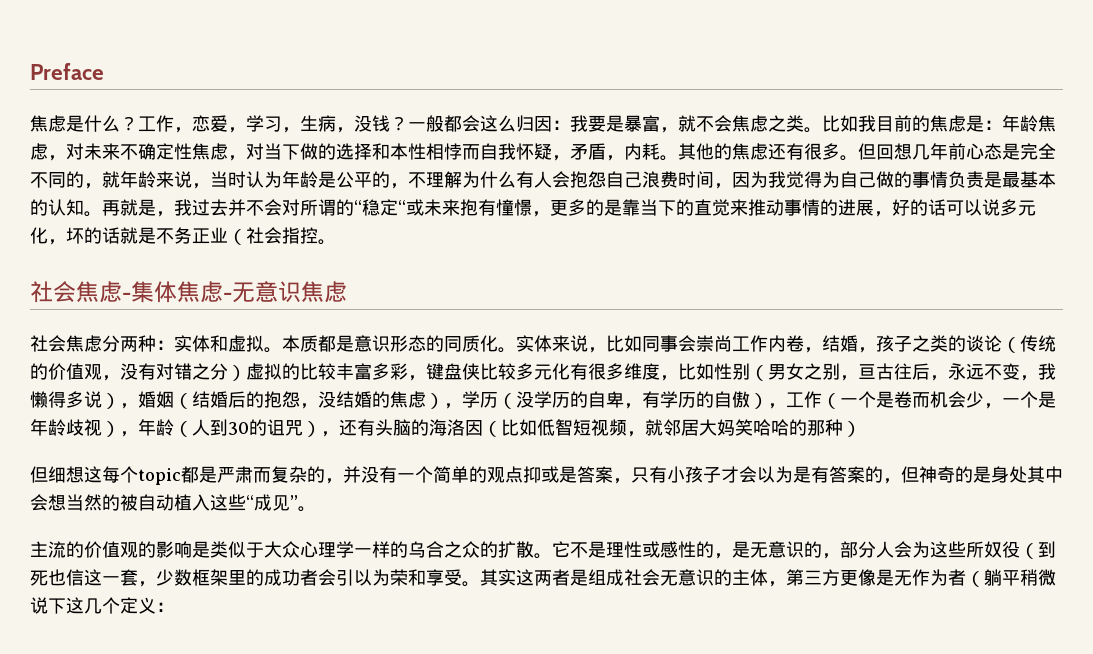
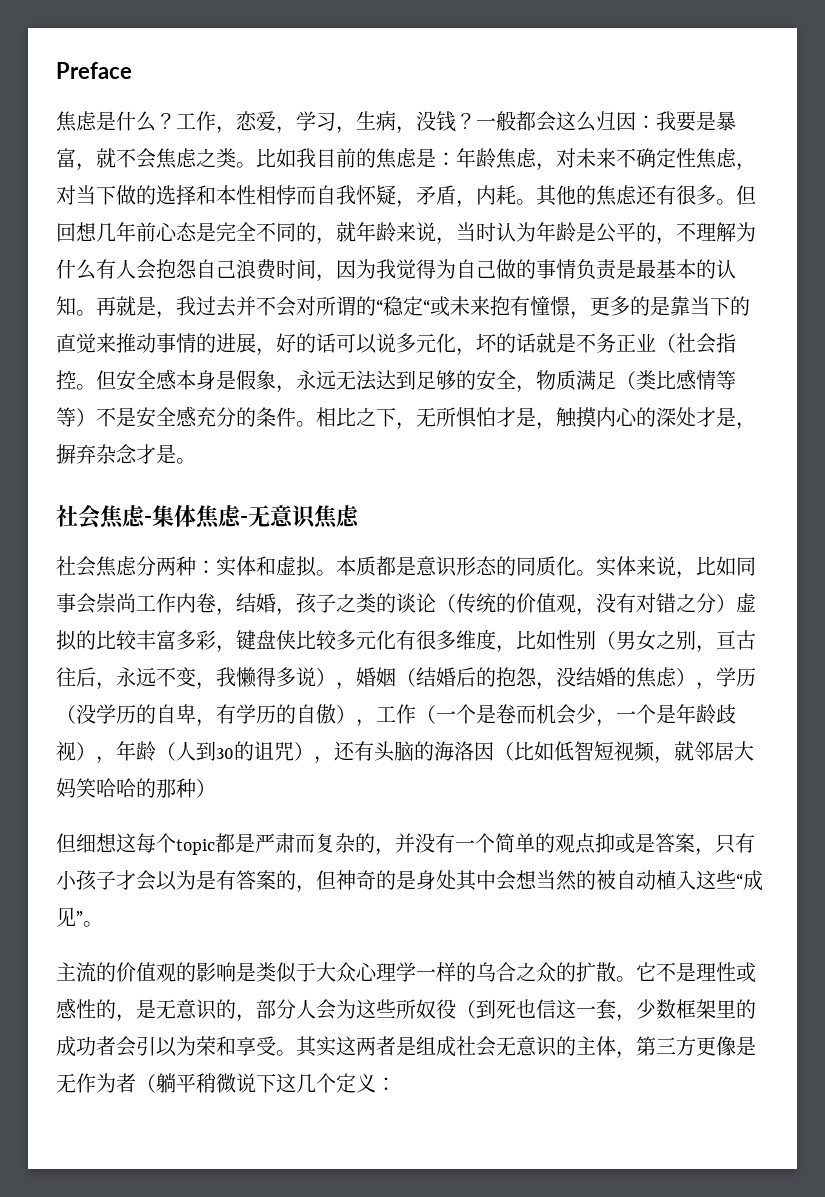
(336, 242) none -> [96,369,736,393] [56,406,756,430] [56,444,196,464] 但安全感本身是假象，永远无法达到足够的安全，物质满足（类比感情等等）不是安全感充分的条件。相比之下，无所惧怕才是，触摸内心的深处才是，摒弃杂念才是。

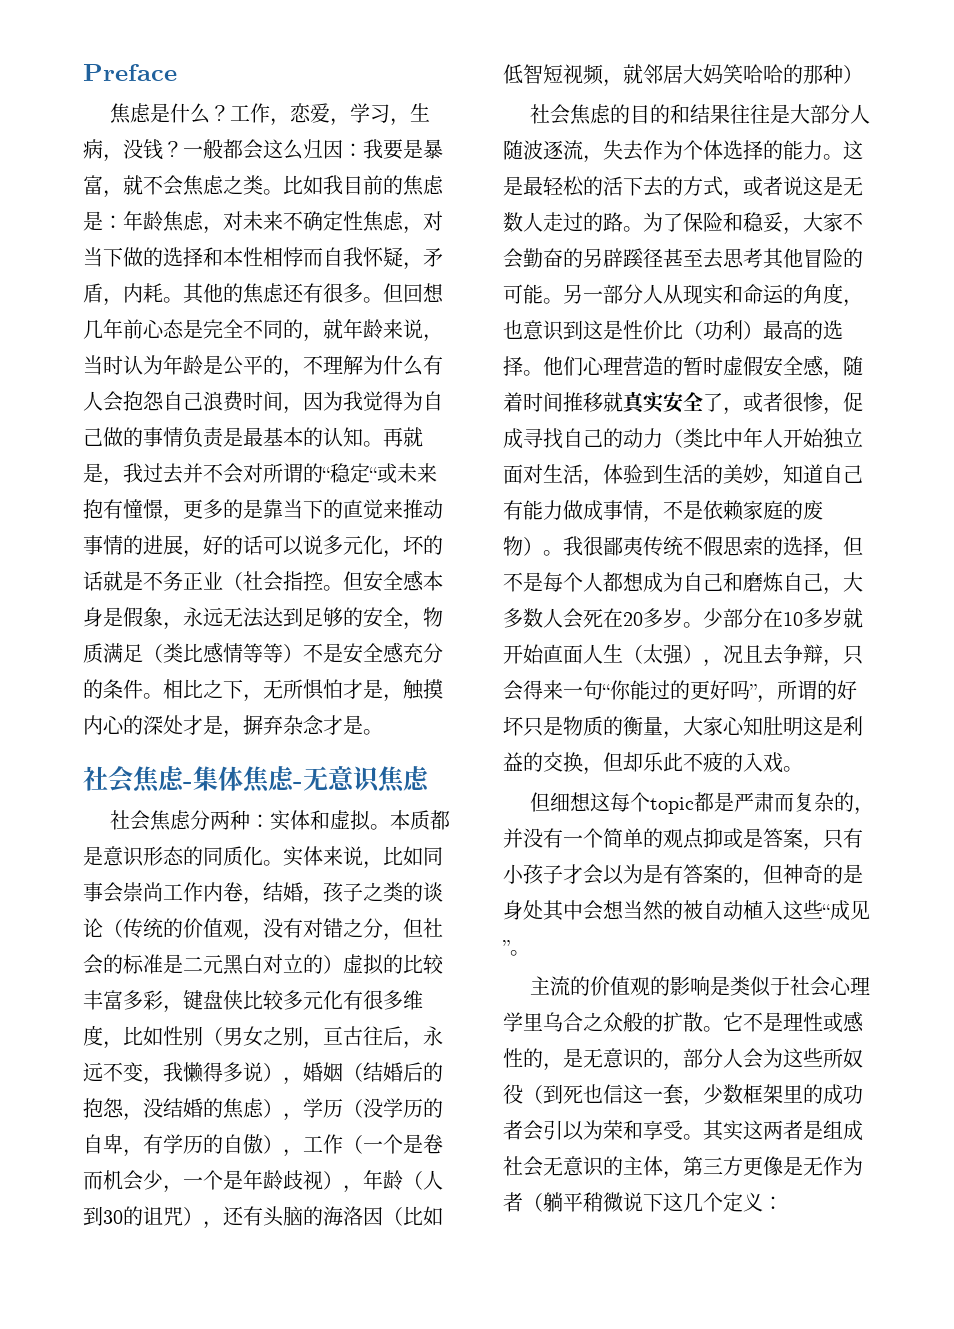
(716, 603) none -> [383,918,443,941] [83,954,323,975] ，但社会的标准是二元黑白对立的
(216, 788) none -> [529,104,870,125] [503,140,863,163] [503,176,863,199] [503,212,863,235] [503,248,863,269] [503,283,863,307] [503,320,843,341] [503,355,863,379] [503,391,863,415] [503,428,863,449] [503,464,863,487] [503,500,823,523] [503,536,863,559] [503,572,863,595] [503,608,863,629] [503,644,863,667] [503,680,857,703] [503,716,863,739] [503,752,803,775] // 社会焦虑的目的和结果往往是大部分人随波逐流，失去作为个体选择的能力。这是最轻松的活下去的方式，或者说这是无数人走过的路。为了保险和稳妥，大家不会勤奋的另辟蹊径甚至去思考其他冒险的可能。另一部分人从现实和命运的角度，也意识到这是性价比（功利）最高的选择。他们心理营造的暂时虚假安全感，随着时间推移就真实安全了，或者很惨，促成寻找自己的动力（类比中年人开始独立面对生活，体验到生活的美妙，知道自己有能力做成事情，不是依赖家庭的废物）。我很鄙夷传统不假思索的选择，但不是每个人都想成为自己和磨炼自己，大多数人会死在20多岁。少部分在10多岁就开始直面人生（太强），况且去争辩，只会得来一句“你能过的更好吗”，所谓的好坏只是物质的衡量，大家心知肚明这是利益的交换，但却乐此不疲的入戏。
[316,962,476,982] 大众心理学一样的 -> [789,976,870,997] [503,1012,543,1032] 社会心理学里
(556, 972) none -> [623,1012,643,1032] 般

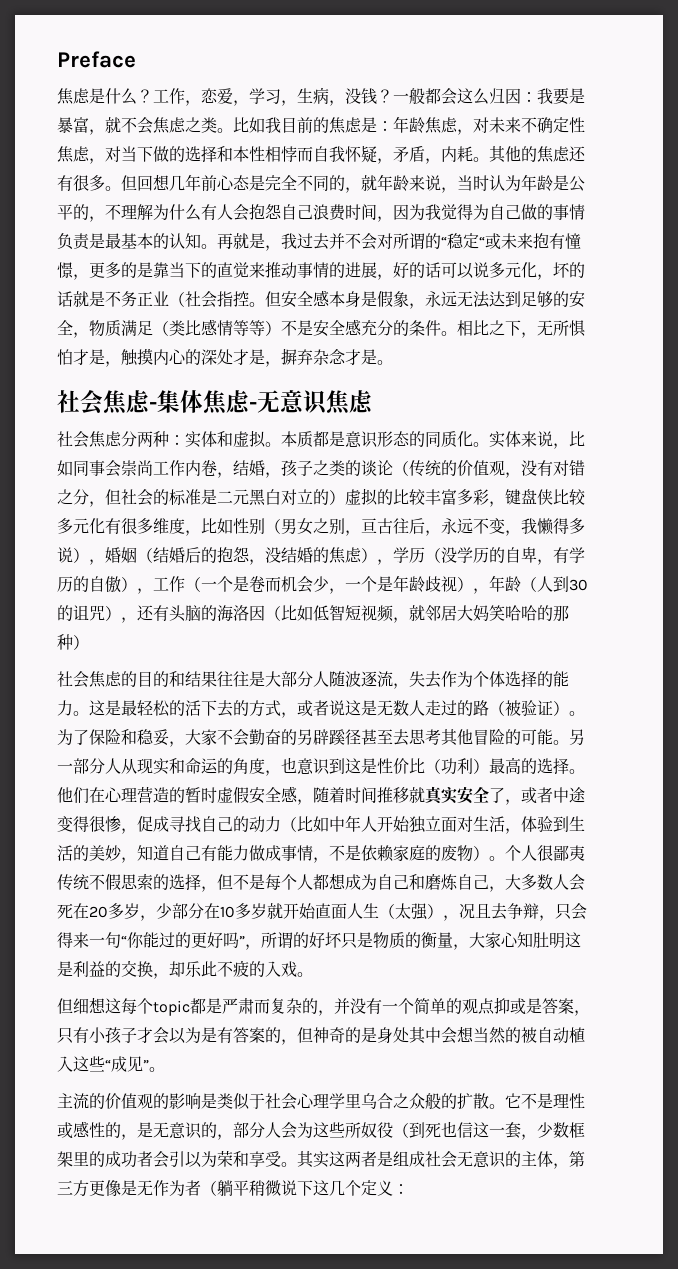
(623, 222) none -> [489,700,569,716] （被验证）
(583, 366) none -> [89,787,105,803] 在
(783, 402) none -> [553,787,585,803] [57,816,89,832] 中途变得
[683,428,723,448] 类比 -> [297,816,329,832] 比如
[563,536,583,556] 我 -> [505,845,537,861] 个人
[683,622,703,628] 。 -> [140,915,156,921] ，
[603,752,623,772] 但 -> (169, 976) none

